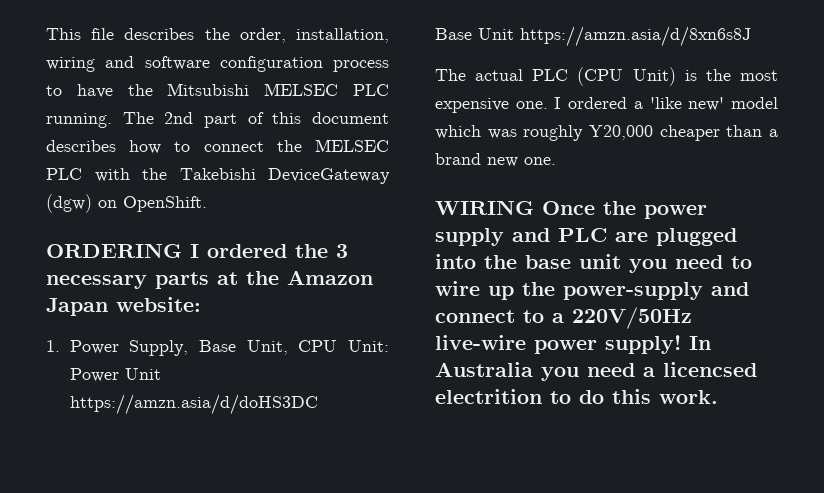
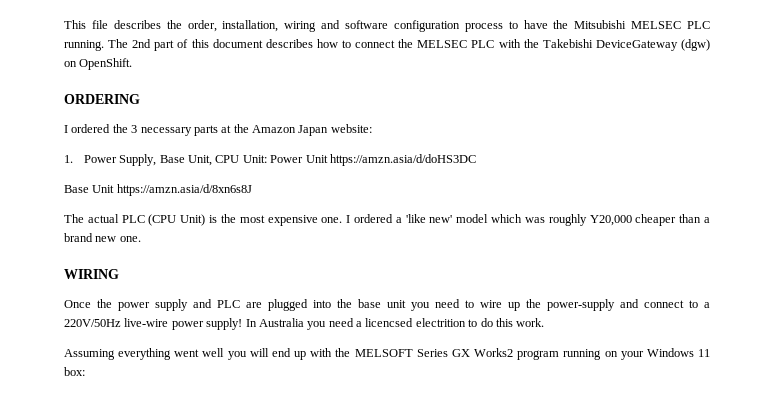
(182, 250) none -> (140, 99) //
(534, 207) none -> (119, 274) //
(718, 397) none -> [64,348,710,360] [64,367,85,376] // Assuming everything went well you will end up with the MELSOFT Series GX Works2 program running on your Windows 11 box:

